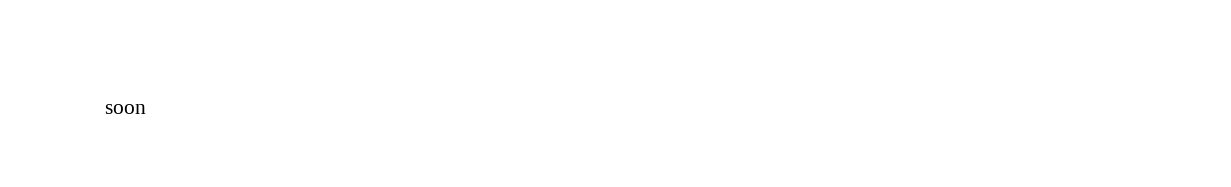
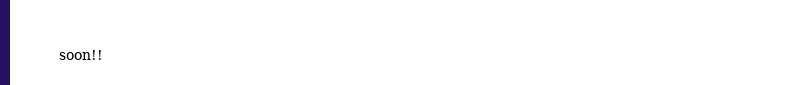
[105,104,146,114] soon -> [59,50,103,60] soon!!

